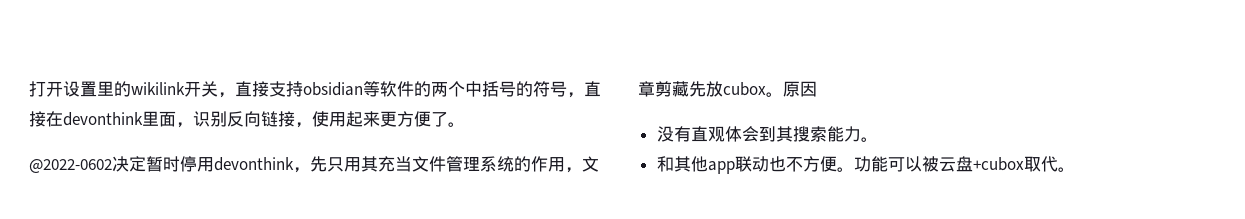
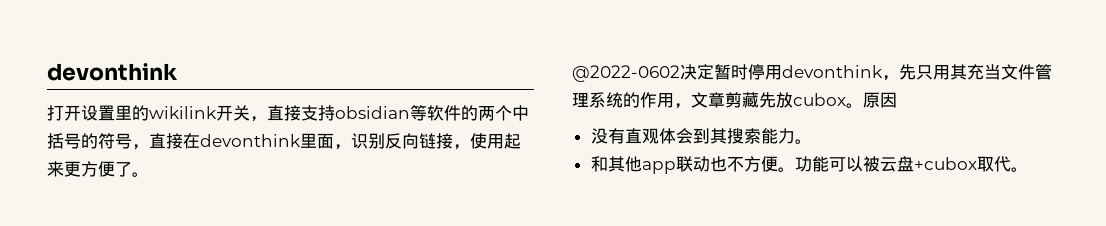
(29, 89) none -> [47,63,178,81] devonthink //

